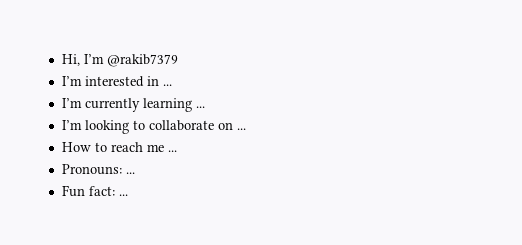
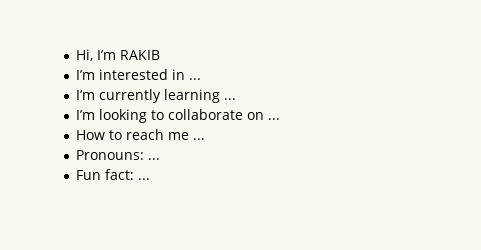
[106,54,178,67] @rakib7379 -> [120,50,161,60] RAKIB

